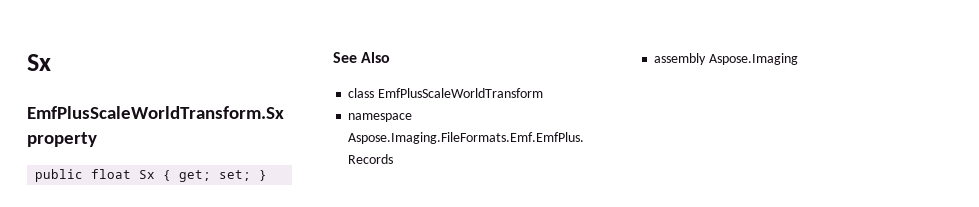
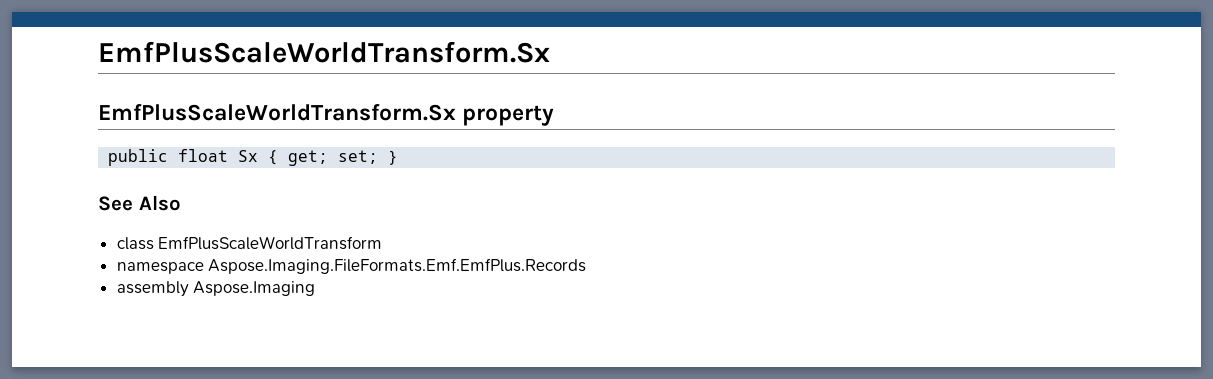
[27,54,51,71] Sx -> [98,41,550,63] EmfPlusScaleWorldTransform.Sx

